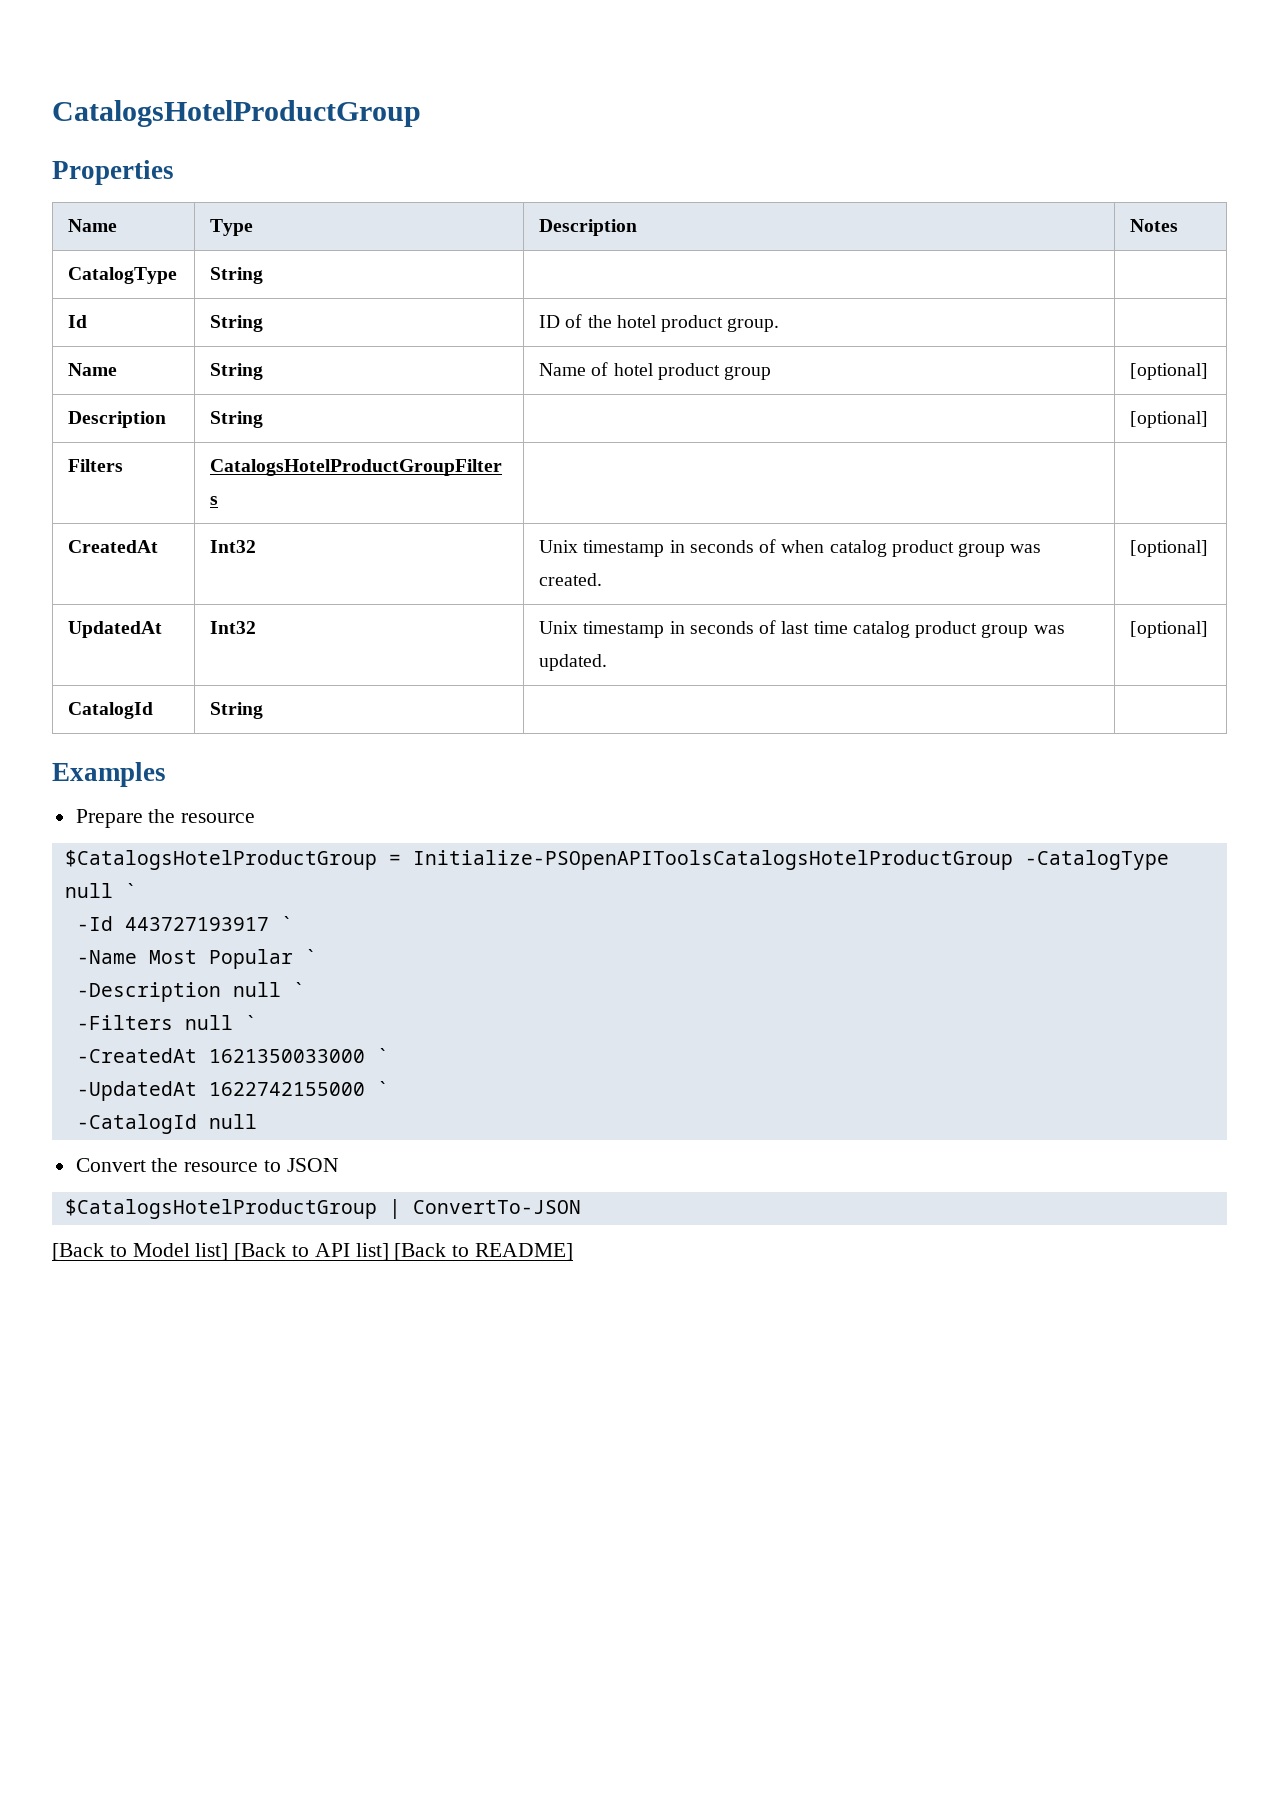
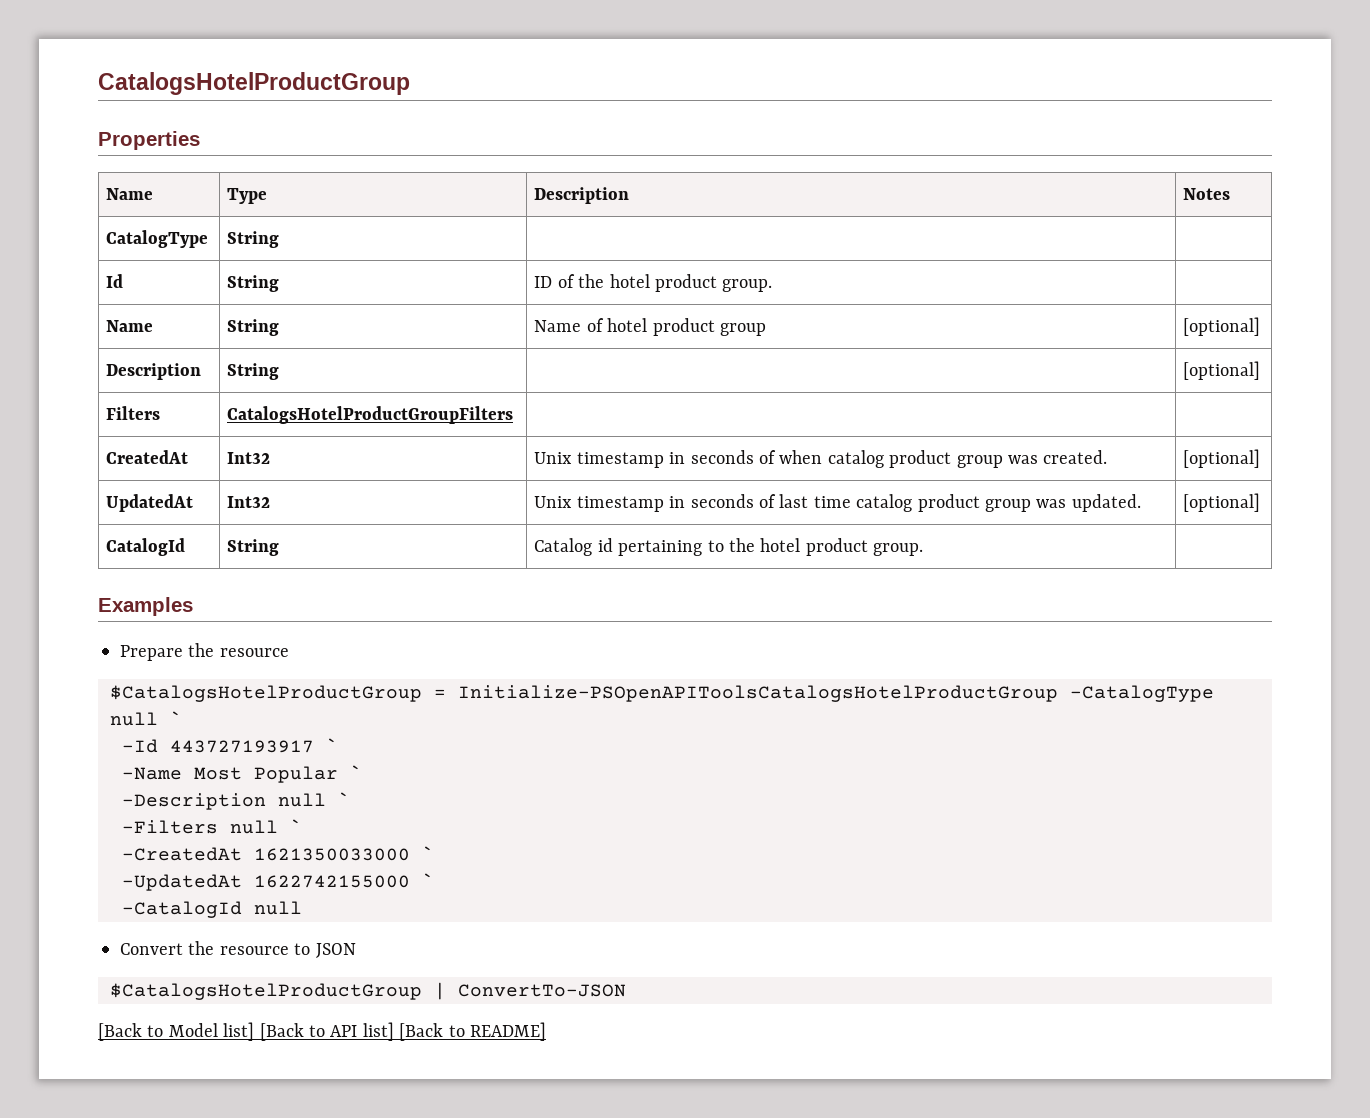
(264, 710) none -> [534,538,924,556] Catalog id pertaining to the hotel product group.

